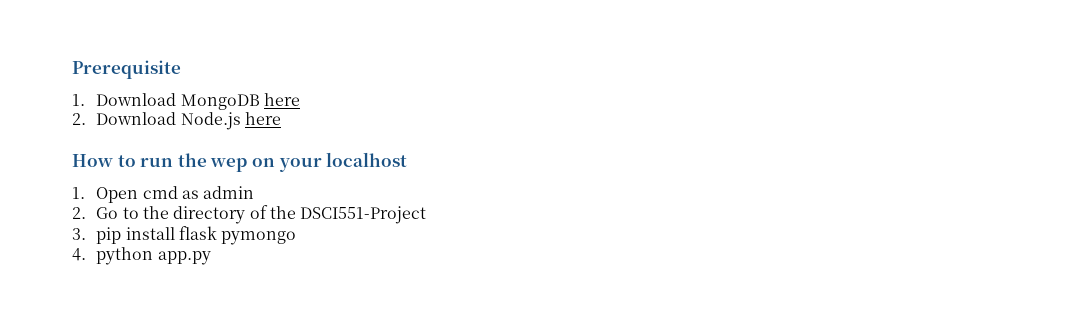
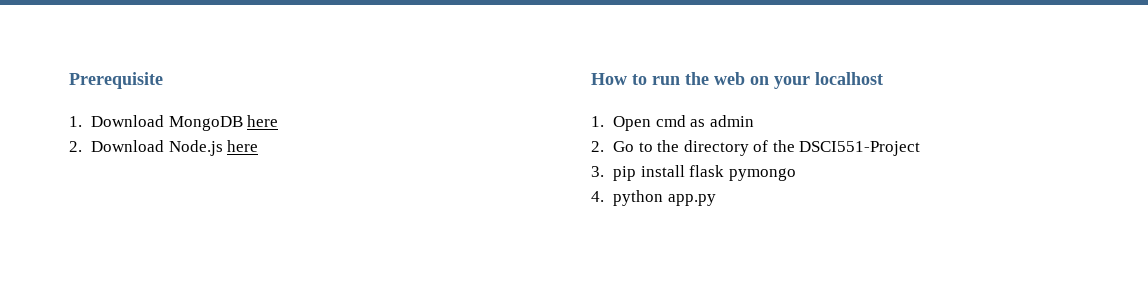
[210,158,248,172] wep -> [714,72,745,85] web

